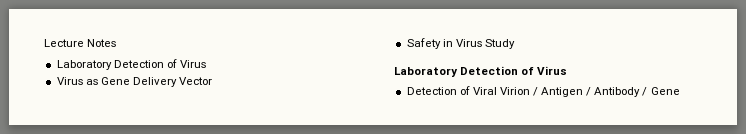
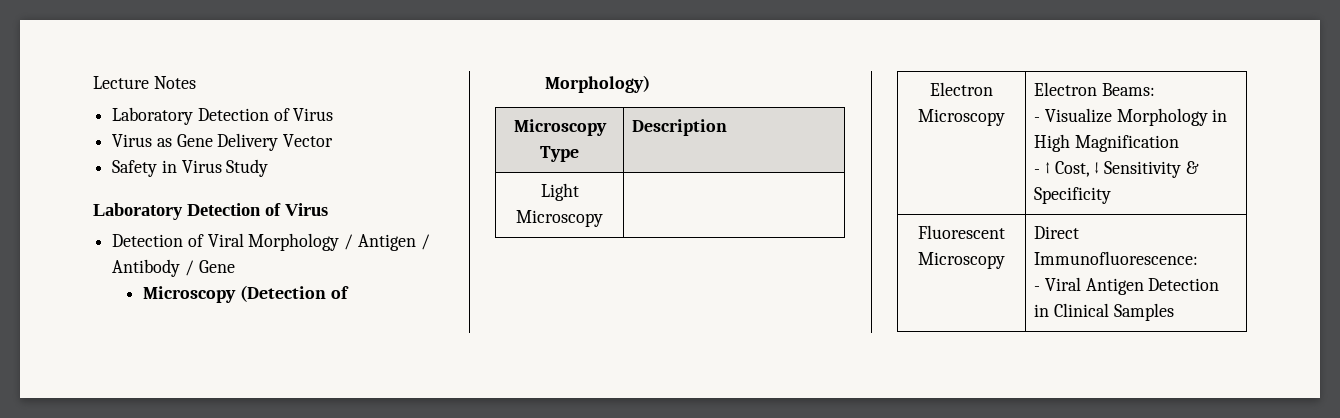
[499,87,530,95] Virion -> [248,233,340,251] Morphology
(680, 91) none -> [143,285,349,303] [545,75,651,93] [513,119,607,136] [540,146,579,162] [632,119,728,136] [540,183,579,201] [516,210,603,227] [930,82,993,96] [918,109,1005,126] [1034,82,1156,96] [1034,108,1228,126] [1034,134,1180,152] [1034,161,1199,178] [1034,187,1112,204] [918,225,1005,239] [918,252,1005,269] [1034,226,1080,239] [1034,251,1199,265] [1034,277,1220,295] [1034,303,1174,321] // Microscopy (Detection of Morphology) // Microscopy Type | Description // Light Microscopy | // Electron Microscopy | Electron Beams: // - Visualize Morphology in High Magnification // - ↑ Cost, ↓ Sensitivity & Specificity // Fluorescent Microscopy | Direct Immunofluorescence: // - Viral Antigen Detection in Clinical Samples

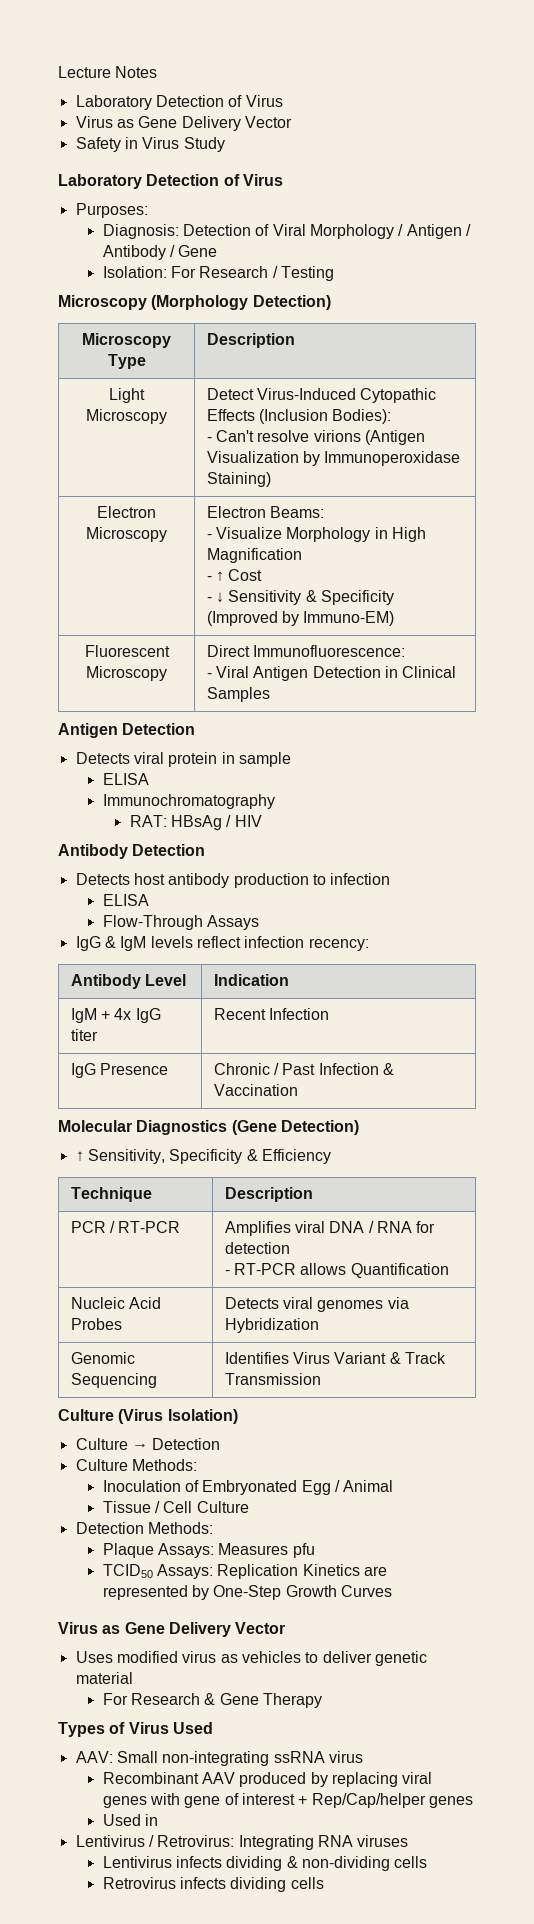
(328, 209) none -> [75,203,148,218] [102,224,179,239] Purposes: // Diagnosis:
[143,285,349,303] [545,75,651,93] Microscopy (Detection of Morphology) -> [102,266,334,281] [58,295,331,310] Isolation: For Research / Testing // Microscopy (Morphology Detection)
(603, 218) none -> [206,388,437,403] [206,409,392,424] [206,430,426,445] [206,451,461,466] [206,472,271,487] Detect Virus-Induced Cytopathic Effects (Inclusion Bodies): // - Can't resolve virions (Antigen Visualization by Immunoperoxidase Staining)
[1054,161,1090,177] Cost, -> [228,569,263,581] [206,597,212,602] Cost // -
(1112, 195) none -> [206,611,395,626] (Improved by Immuno-EM)
(1174, 312) none -> [58,723,196,738] [75,752,291,767] [102,773,149,785] [102,794,275,809] [129,815,262,830] [58,844,206,859] [75,873,391,888] [102,894,149,906] [102,915,259,930] [75,936,369,951] [70,974,187,989] [213,974,289,986] [70,1008,161,1023] [70,1029,98,1041] [213,1008,330,1020] [70,1063,169,1078] [213,1063,395,1075] [213,1084,298,1096] [58,1120,359,1135] [75,1149,331,1164] [70,1187,152,1202] [224,1187,313,1202] [70,1221,181,1233] [224,1221,436,1236] [224,1242,290,1254] [224,1263,449,1278] [70,1297,162,1309] [70,1318,122,1330] [224,1297,409,1312] [224,1318,319,1333] [70,1352,135,1364] [70,1373,157,1388] [224,1352,447,1364] [224,1373,321,1385] [58,1409,238,1424] [75,1438,221,1450] [75,1459,197,1471] [102,1480,394,1495] [102,1501,249,1513] [75,1522,213,1534] [102,1543,315,1558] [102,1564,387,1579] [102,1585,392,1600] [58,1622,286,1637] [75,1651,427,1666] [75,1672,133,1684] [102,1693,322,1708] [58,1722,213,1737] [75,1751,363,1766] [102,1772,433,1787] [102,1793,473,1808] [102,1814,158,1826] [75,1835,409,1850] [102,1856,428,1871] [102,1877,324,1892] // Antigen Detection // Detects viral protein in sample // ELISA // Immunochromatography // RAT: HBsAg / HIV // Antibody Detection // Detects host antibody production to infection // ELISA // Flow-Through Assays // IgG & IgM levels reflect infection recency: // Antibody Level | Indication // IgM + 4x IgG titer | Recent Infection // IgG Presence | Chronic / Past Infection & Vaccination // Molecular Diagnostics (Gene Detection) // ↑ Sensitivity, Specificity & Efficiency // Technique | Description // PCR / RT-PCR | Amplifies viral DNA / RNA for detection // - RT-PCR allows Quantification // Nucleic Acid Probes | Detects viral genomes via Hybridization // Genomic Sequencing | Identifies Virus Variant & Track Transmission // Culture (Virus Isolation) // Culture → Detection // Culture Methods: // Inoculation of Embryonated Egg / Animal // Tissue / Cell Culture // Detection Methods: // Plaque Assays: Measures pfu // TCID50 Assays: Replication Kinetics are represented by One-Step Growth Curves // Virus as Gene Delivery Vector // Uses modified virus as vehicles to deliver genetic material // For Research & Gene Therapy // Types of Virus Used // AAV: Small non-integrating ssRNA virus // Recombinant AAV produced by replacing viral genes with gene of interest + Rep/Cap/helper genes // Used in // Lentivirus / Retrovirus: Integrating RNA viruses // Lentivirus infects dividing & non-dividing cells // Retrovirus infects dividing cells

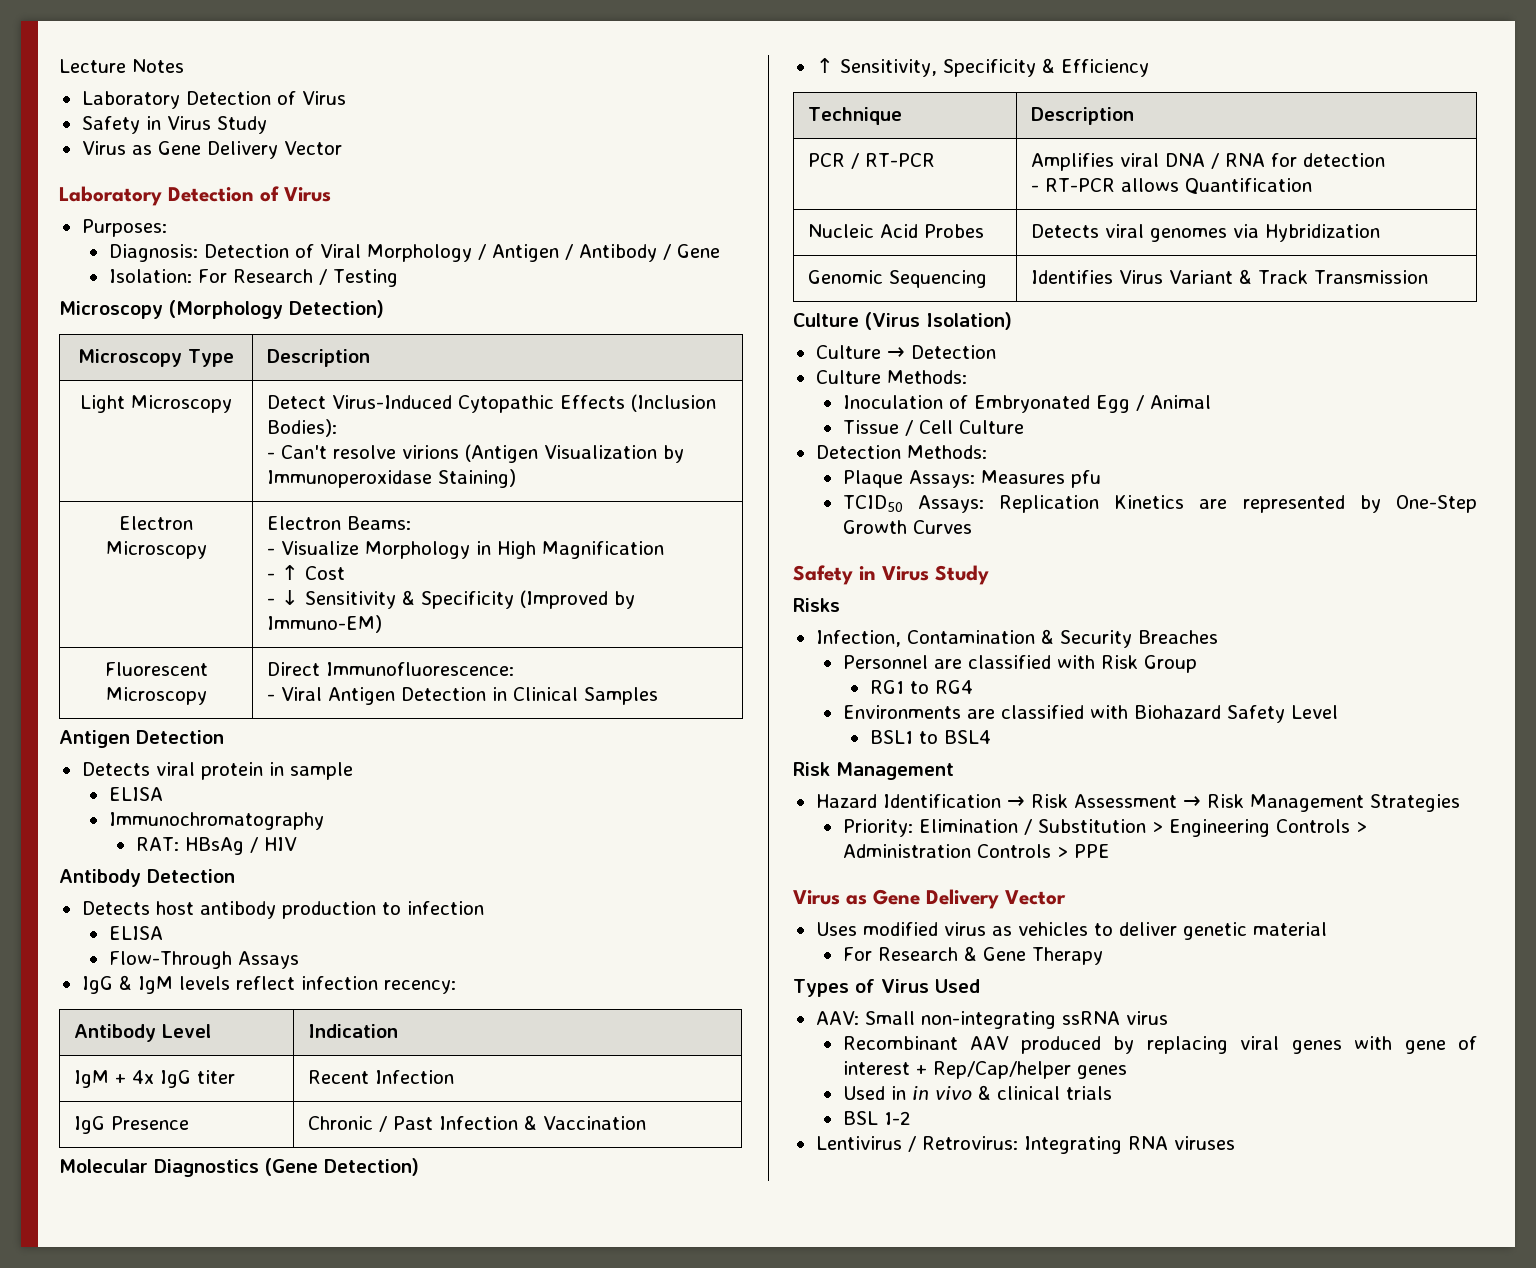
[75,116,292,131] [75,137,225,152] // Virus as Gene Delivery Vector // Safety in Virus Study -> [81,116,267,134] [81,141,342,159] // Safety in Virus Study // Virus as Gene Delivery Vector
(392, 1591) none -> [793,565,989,585] [793,598,840,612] [815,629,1218,648] [842,655,1197,673] [869,680,973,694] [842,705,1338,723] [869,730,991,744] [793,762,954,780] [815,794,1460,812] [842,819,1367,837] [842,844,1110,858] // Safety in Virus Study // Risks // Infection, Contamination & Security Breaches // Personnel are classified with Risk Group // RG1 to RG4 // Environments are classified with Biohazard Safety Level // BSL1 to BSL4 // Risk Management // Hazard Identification → Risk Assessment → Risk Management Strategies // Priority: Elimination / Substitution > Engineering Controls > Administration Controls > PPE
(158, 1820) none -> [911,1085,1112,1100] [842,1111,911,1125] in vivo & clinical trials // BSL 1-2
[102,1856,428,1871] [102,1877,324,1892] // Lentivirus infects dividing & non-dividing cells // Retrovirus infects dividing cells -> (1235, 1143) none

